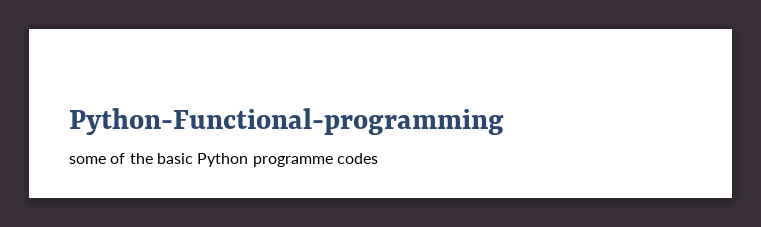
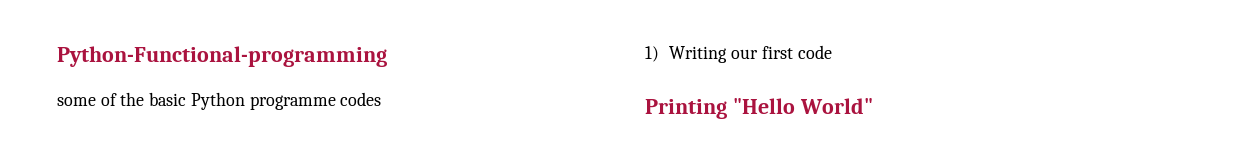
(378, 158) none -> [645,45,832,63] [645,98,873,119] // 1) Writing our first code // Printing "Hello World"

